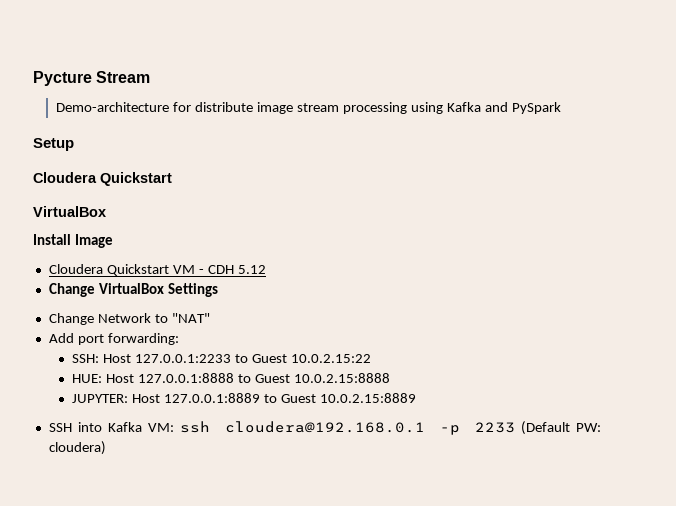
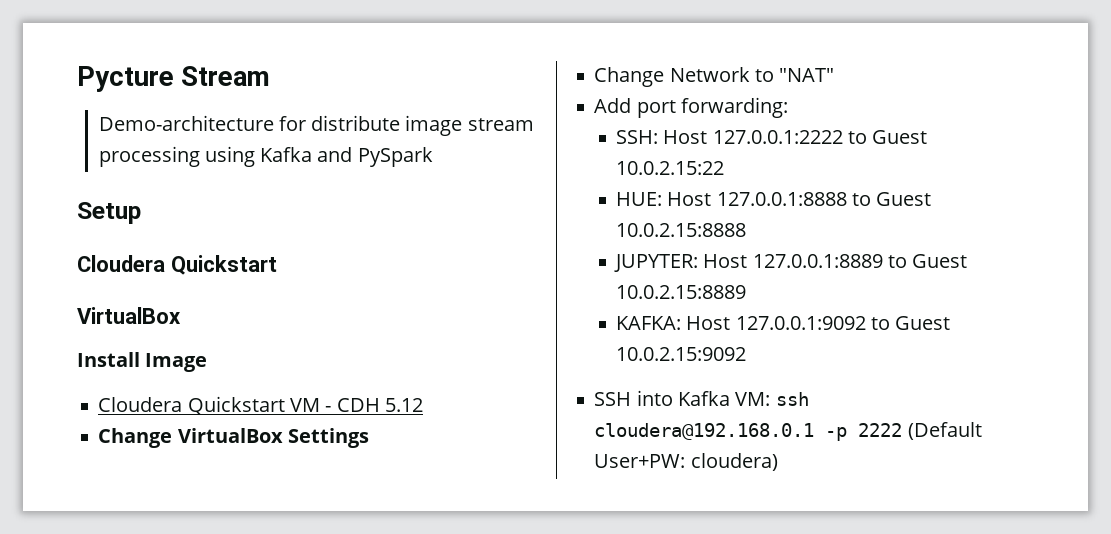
[135,354,232,363] 127.0.0.1:2233 -> [712,130,843,144] 127.0.0.1:2222
(416, 398) none -> [616,316,951,330] [616,347,747,361] // KAFKA: Host 127.0.0.1:9092 to Guest 10.0.2.15:9092
[475,421,601,435] 2233 (Default PW: -> [858,422,982,440] [594,454,686,468] 2222 (Default User+PW:

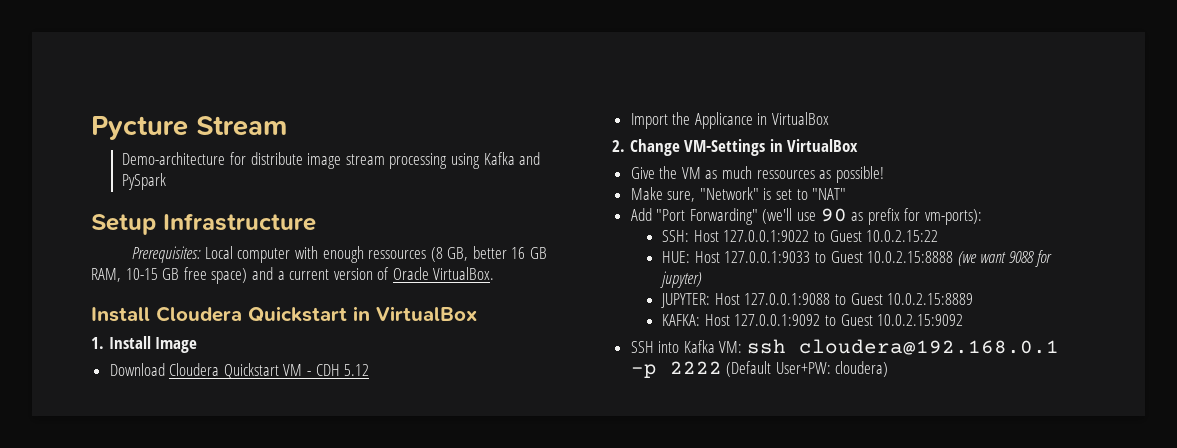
[77,255,277,275] [77,307,181,324] // Cloudera Quickstart // VirtualBox // -> [163,213,316,231] [132,246,548,263] [91,267,495,284] [91,306,477,322] [91,337,104,349] Infrastructure // Prerequisites: Local computer with enough ressources (8 GB, better 16 GB RAM, 10-15 GB free space) and a current version of Oracle VirtualBox. // Install Cloudera Quickstart in VirtualBox // 1.
(208, 362) none -> [109,363,165,376] Download
[98,428,369,448] [594,67,835,87] [594,97,788,118] Change VirtualBox Settings // Change Network to "NAT" // Add port forwarding: -> [630,112,830,129] [612,139,859,156] [630,166,884,183] [630,187,847,202] [630,208,983,225] Import the Applicance in VirtualBox // 2. Change VM-Settings in VirtualBox // Give the VM as much ressources as possible! // Make sure, "Network" is set to "NAT" // Add "Port Forwarding" (we'll use 90 as prefix for vm-ports):
[712,130,843,144] 127.0.0.1:2222 -> [723,230,810,242] 127.0.0.1:9022
[716,192,847,206] 127.0.0.1:8888 -> [724,251,811,263] 127.0.0.1:9033
(747, 230) none -> [957,250,1053,267] [660,271,703,288] (we want 9088 for jupyter)
[752,254,883,268] 127.0.0.1:8889 -> [744,293,831,305] 127.0.0.1:9088

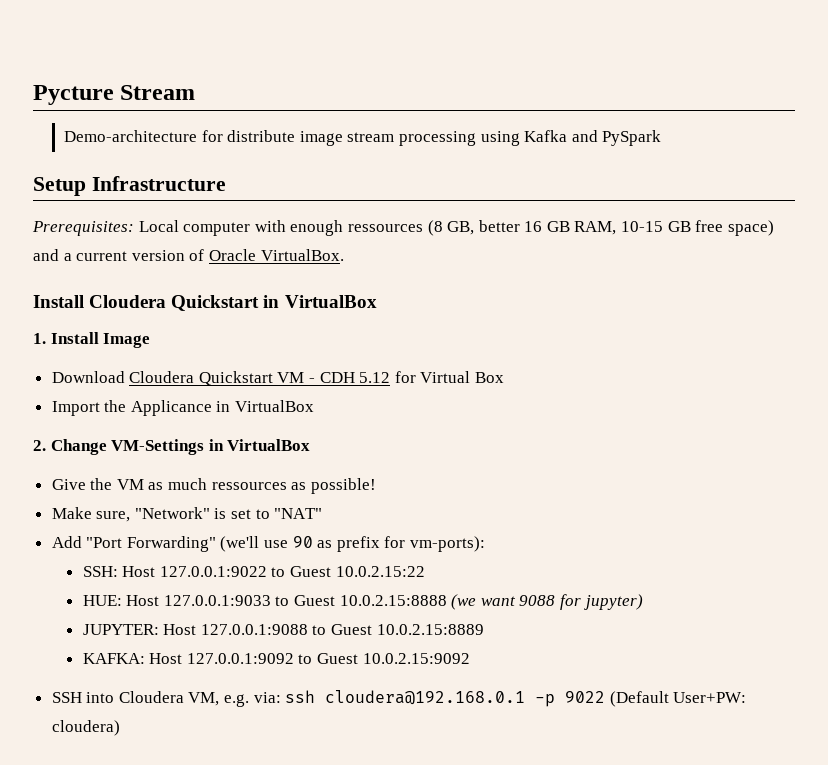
(370, 370) none -> [394,371,505,383] for Virtual Box
[683,340,743,353] Kafka VM: -> [118,691,281,707] Cloudera VM, e.g. via:
[669,361,722,374] 2222 -> [565,691,606,703] 9022

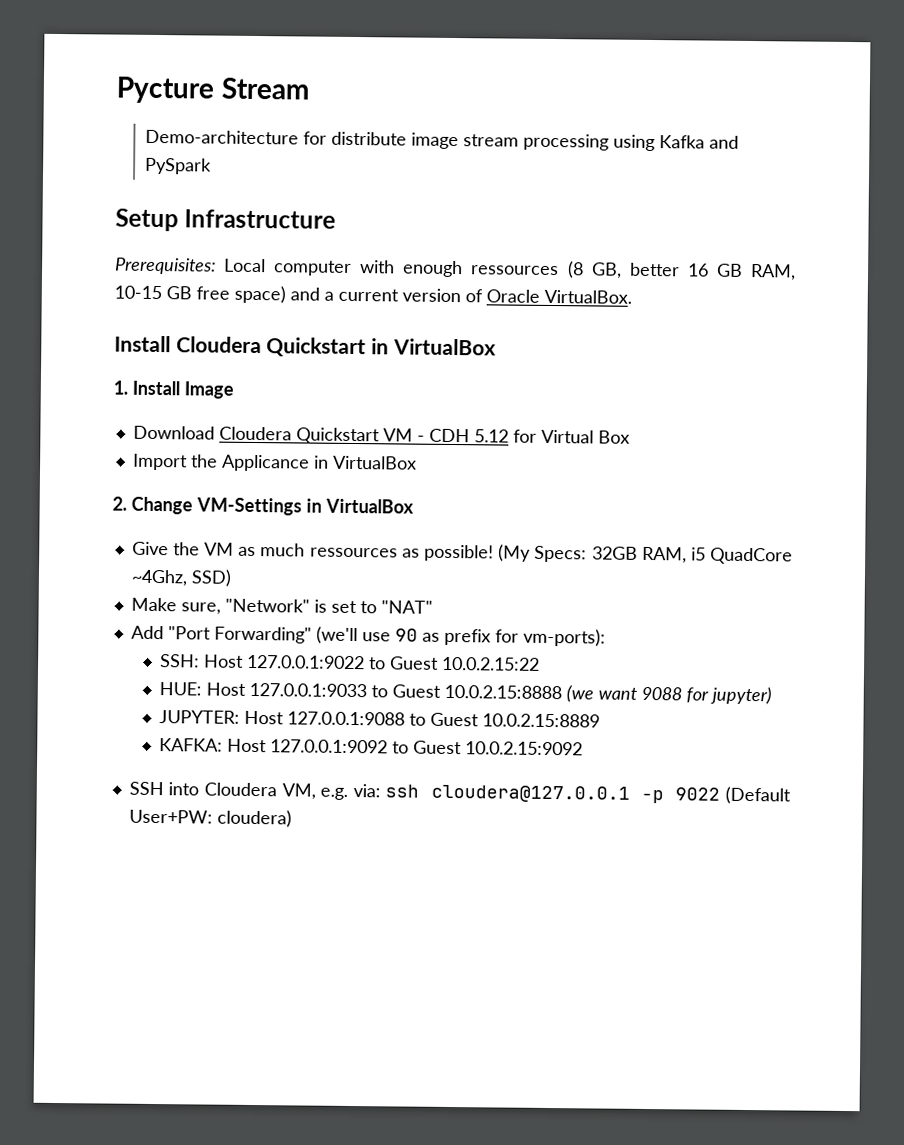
(376, 486) none -> [498,544,793,565] [130,569,232,587] (My Specs: 32GB RAM, i5 QuadCore ~4Ghz, SSD)
[325,690,526,705] cloudera@192.168.0.1 -> [430,784,630,803] cloudera@127.0.0.1

